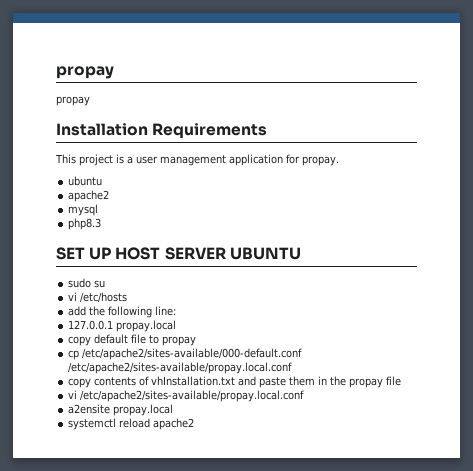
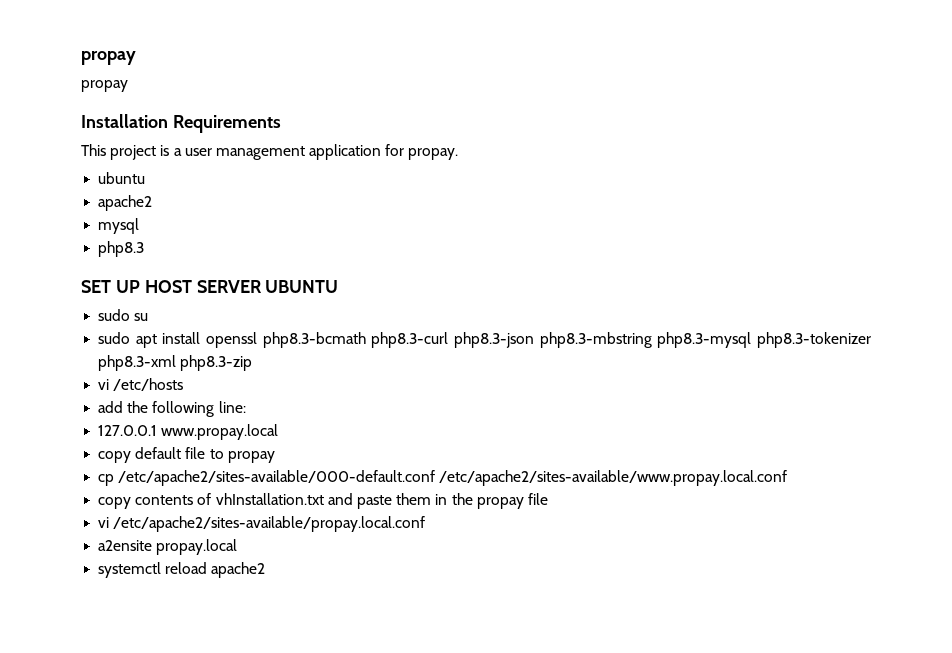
(106, 284) none -> [98,332,871,348] [98,355,253,371] // sudo apt install openssl php8.3-bcmath php8.3-curl php8.3-json php8.3-mbstring php8.3-mysql php8.3-tokenizer php8.3-xml php8.3-zip
[116,320,177,332] propay.local -> [161,424,279,440] www.propay.local
[68,362,293,374] /etc/apache2/sites-available/propay.local.conf -> [439,470,788,486] /etc/apache2/sites-available/www.propay.local.conf

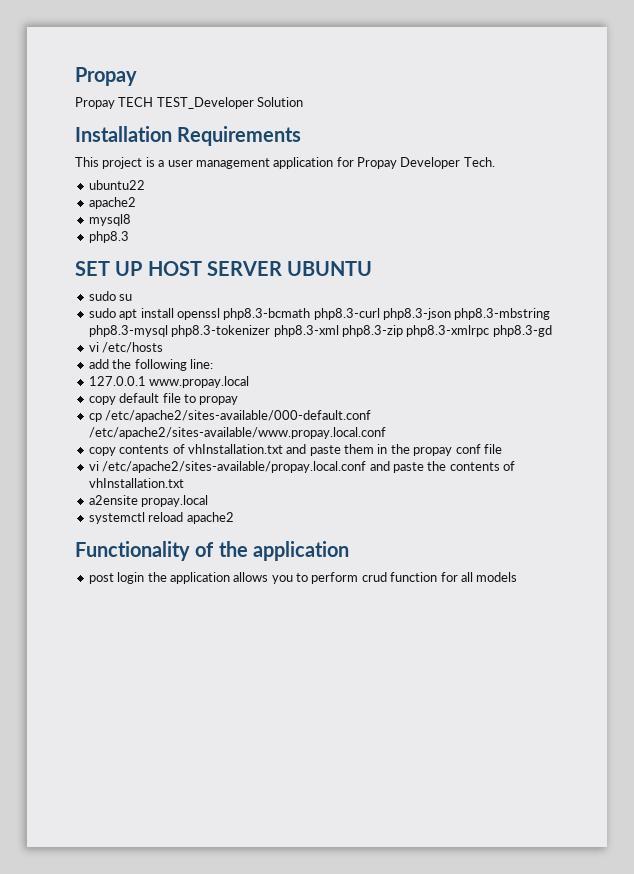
[81,51,136,65] [81,80,128,92] propay // propay -> [75,67,137,86] [75,97,304,109] Propay // Propay TECH TEST_Developer Solution
[408,148,459,160] [98,172,146,184] [98,195,153,211] [98,218,140,234] propay. // ubuntu // apache2 // mysql -> [357,157,495,169] [88,180,145,190] [88,197,136,209] [88,214,131,226] Propay Developer Tech. // ubuntu22 // apache2 // mysql8
(253, 363) none -> [406,325,552,337] php8.3-xmlrpc php8.3-gd
(524, 503) none -> [455,444,481,454] conf
(426, 524) none -> [369,461,515,473] [88,478,184,488] and paste the contents of vhInstallation.txt
(266, 570) none -> [75,541,349,561] [88,572,518,584] // Functionality of the application // post login the application allows you to perform crud function for all models

